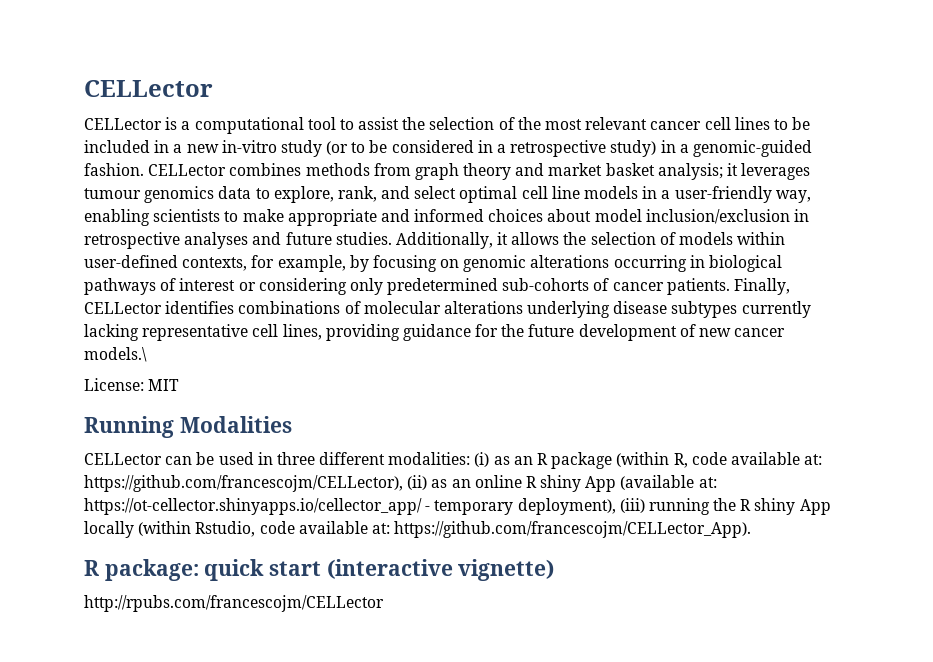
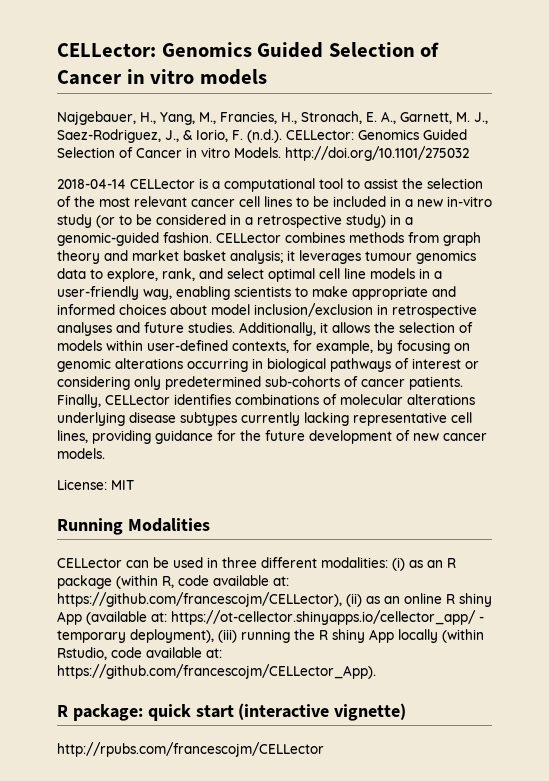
[84,80,213,97] CELLector // -> [57,42,440,58] [57,69,267,85] [57,111,488,125] [57,129,467,143] [57,146,469,161] [57,179,126,189] CELLector: Genomics Guided Selection of Cancer in vitro models // Najgebauer, H., Yang, M., Francies, H., Stronach, E. A., Garnett, M. J., Saez-Rodriguez, J., & Iorio, F. (n.d.). CELLector: Genomics Guided Selection of Cancer in vitro Models. http://doi.org/10.1101/275032 // 2018-04-14
[84,347,147,362] models.\ -> [57,448,105,459] models.

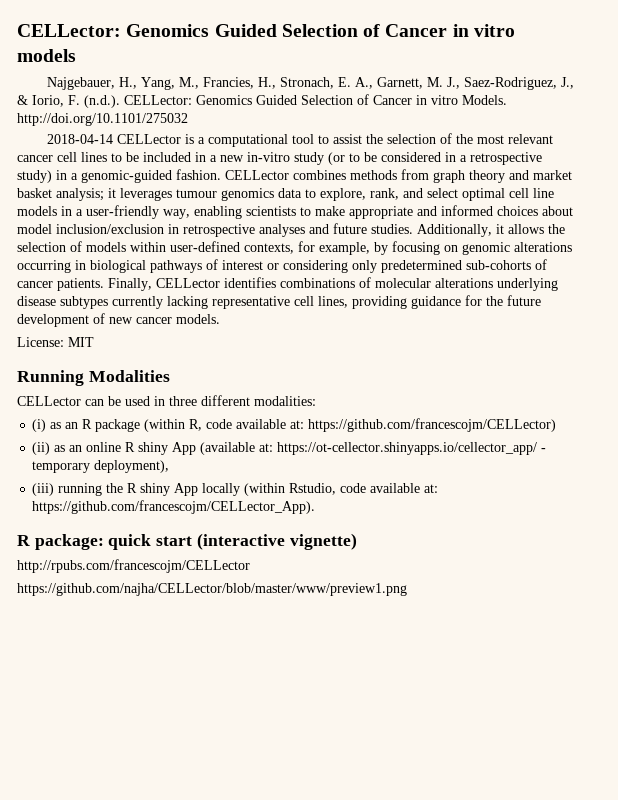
(388, 562) none -> (316, 401) //
[57,592,342,607] https://github.com/francescojm/CELLector), -> [308,418,557,432] https://github.com/francescojm/CELLector) //
(214, 636) none -> (170, 466) //
(324, 749) none -> [17,583,407,596] // https://github.com/najha/CELLector/blob/master/www/preview1.png

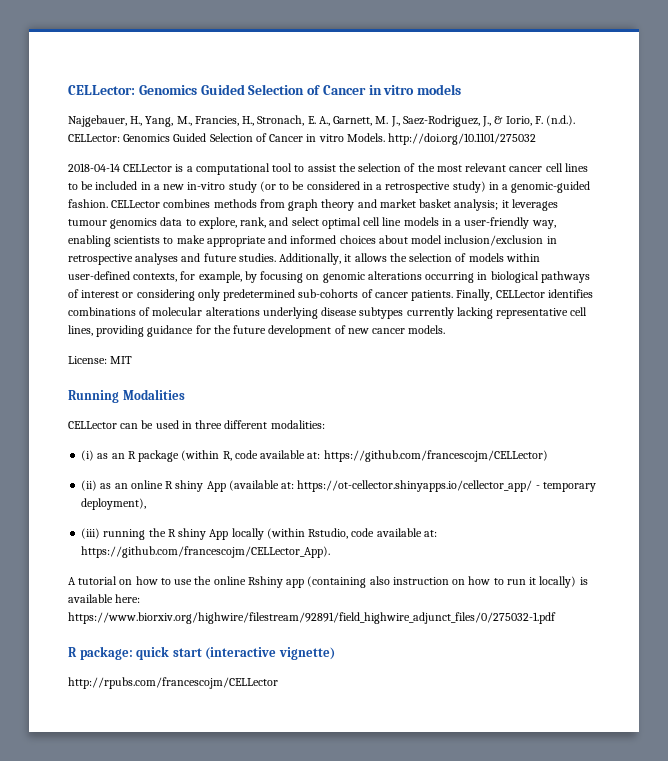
(316, 507) none -> [68,576,588,588] [68,594,141,603] [68,612,556,624] // A tutorial on how to use the online Rshiny app (containing also instruction on how to run it locally) is available here: https://www.biorxiv.org/highwire/filestream/92891/field_highwire_adjunct_files/0/275032-1.pdf
[17,583,407,596] // https://github.com/najha/CELLector/blob/master/www/preview1.png -> (278, 683) none

